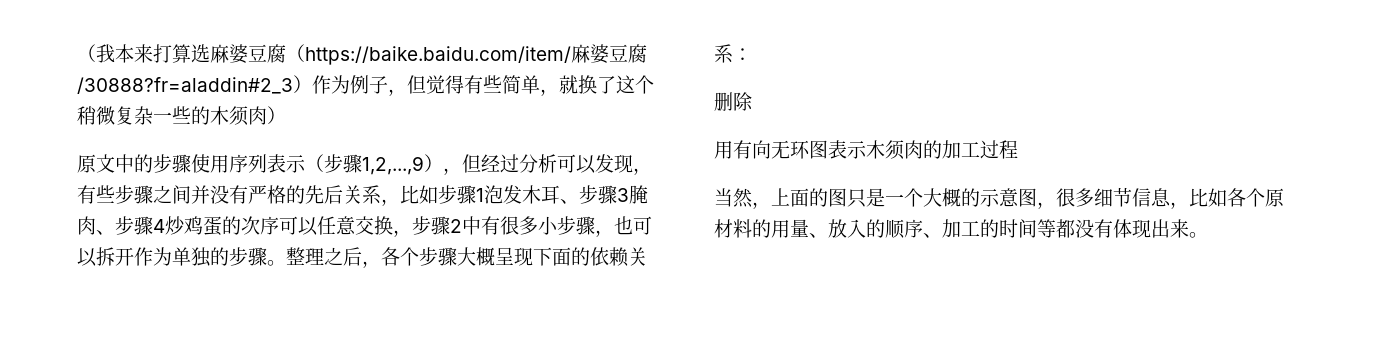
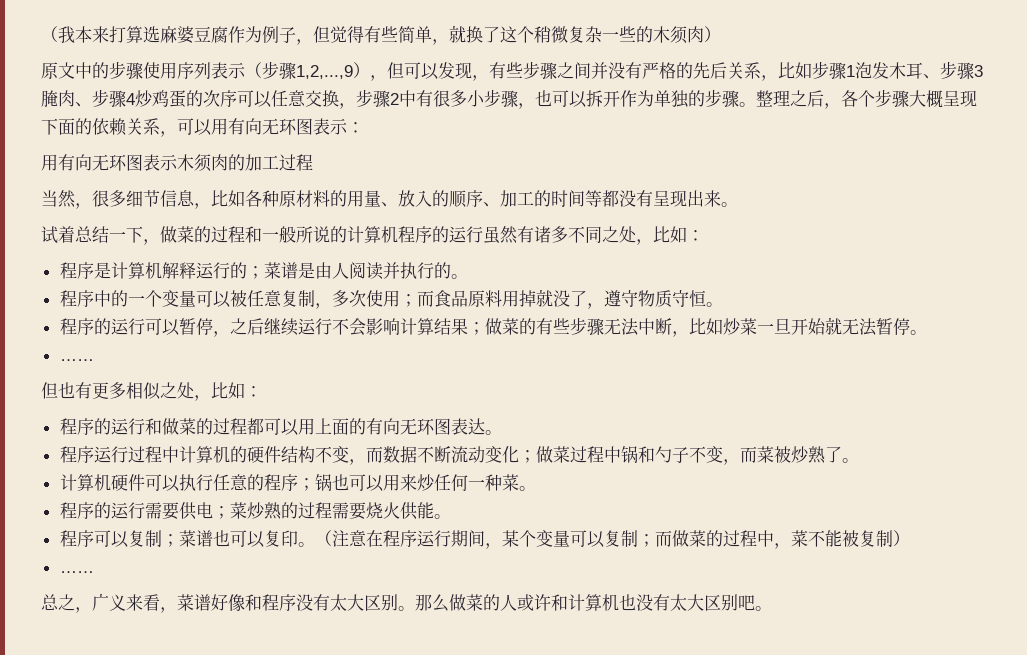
[286,44,647,65] [77,75,312,94] （https://baike.baidu.com/item/麻婆豆腐/30888?fr=aladdin#2_3） -> (228, 34) none
[481,154,557,173] 经过分析 -> (404, 70) none
[733,48,752,61] [714,92,753,111] ： // 删除 -> [160,118,364,137] ，可以用有向无环图表示：
[771,188,1056,209] 上面的图只是一个大概的示意图， -> (92, 206) none
[1246,188,1265,207] 个 -> [262,190,279,207] 种
[1113,219,1132,238] 体 -> [653,190,670,206] 呈
(1208, 235) none -> [41,226,704,245] [59,262,468,280] [59,289,723,309] [59,317,927,337] [59,359,94,361] [41,382,262,401] [59,418,502,436] [59,446,859,465] [59,474,536,492] [59,502,451,520] [59,530,910,549] [59,571,94,573] [41,593,772,613] // 试着总结一下，做菜的过程和一般所说的计算机程序的运行虽然有诸多不同之处，比如： // 程序是计算机解释运行的；菜谱是由人阅读并执行的。 // 程序中的一个变量可以被任意复制，多次使用；而食品原料用掉就没了，遵守物质守恒。 // 程序的运行可以暂停，之后继续运行不会影响计算结果；做菜的有些步骤无法中断，比如炒菜一旦开始就无法暂停。 // …… // 但也有更多相似之处，比如： // 程序的运行和做菜的过程都可以用上面的有向无环图表达。 // 程序运行过程中计算机的硬件结构不变，而数据不断流动变化；做菜过程中锅和勺子不变，而菜被炒熟了。 // 计算机硬件可以执行任意的程序；锅也可以用来炒任何一种菜。 // 程序的运行需要供电；菜炒熟的过程需要烧火供能。 // 程序可以复制；菜谱也可以复印。（注意在程序运行期间，某个变量可以复制；而做菜的过程中，菜不能被复制） // …… // 总之，广义来看，菜谱好像和程序没有太大区别。那么做菜的人或许和计算机也没有太大区别吧。

